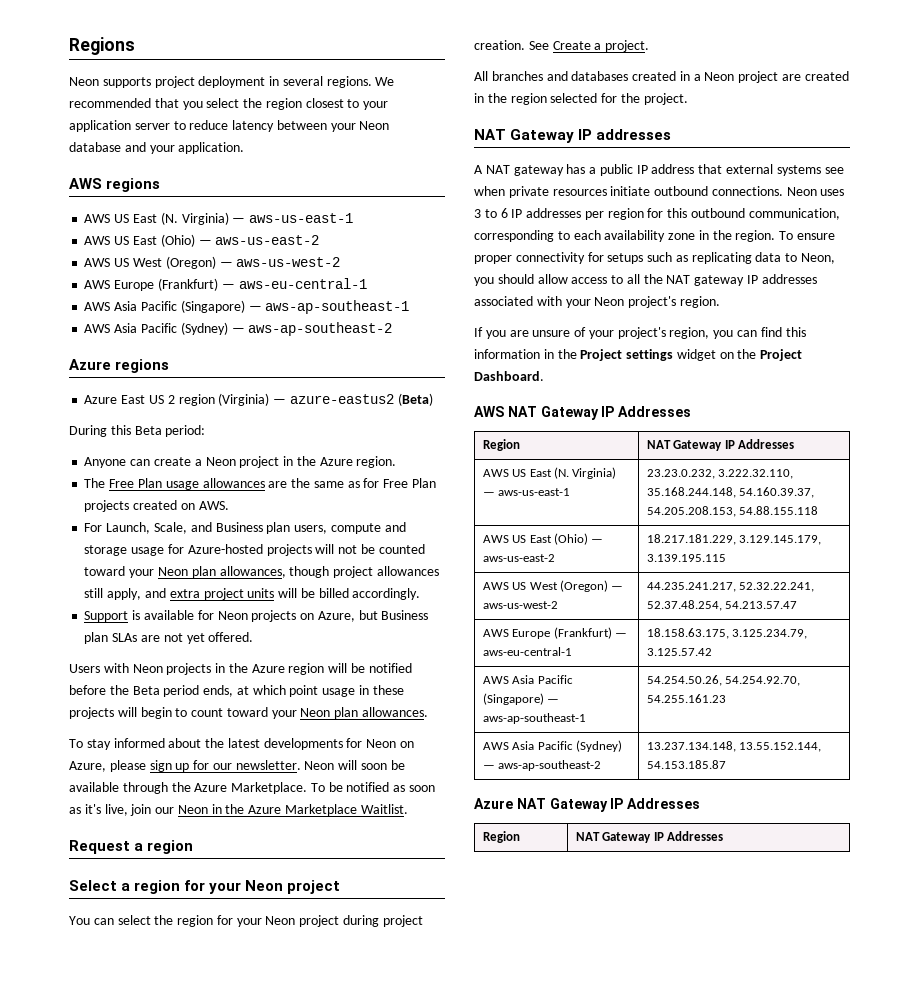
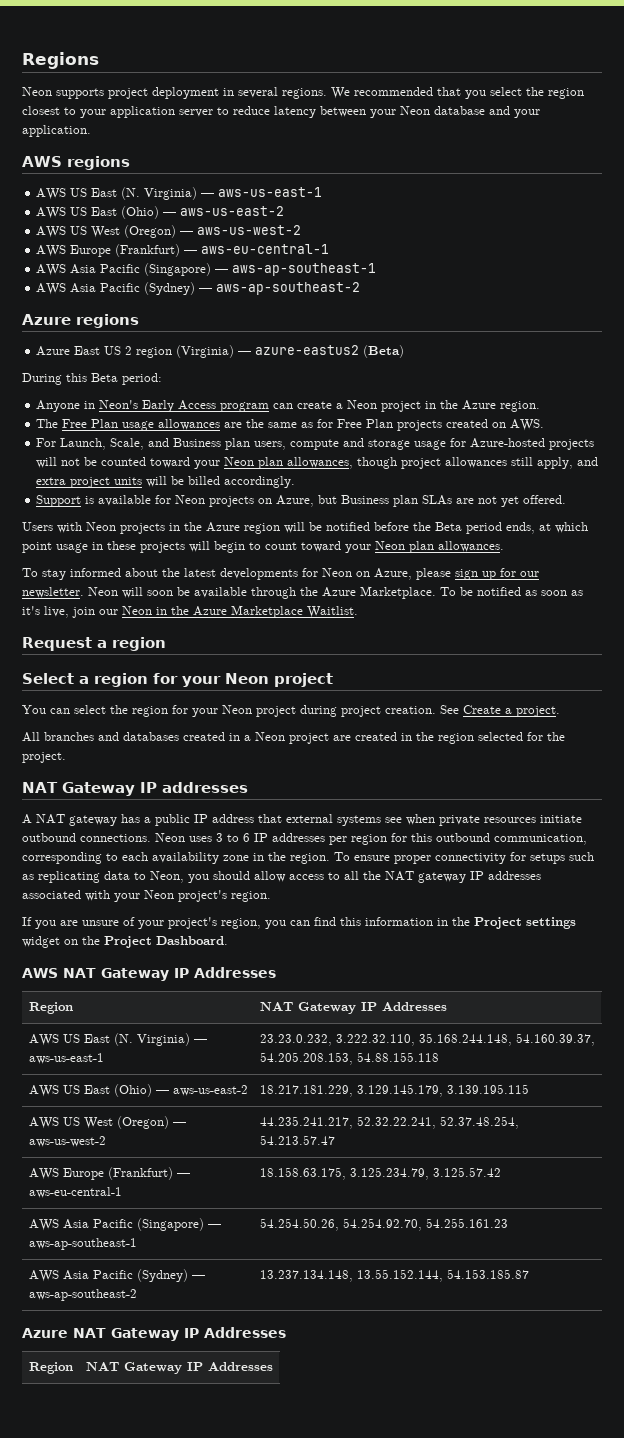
(127, 462) none -> [84,400,270,412] in Neon's Early Access program

